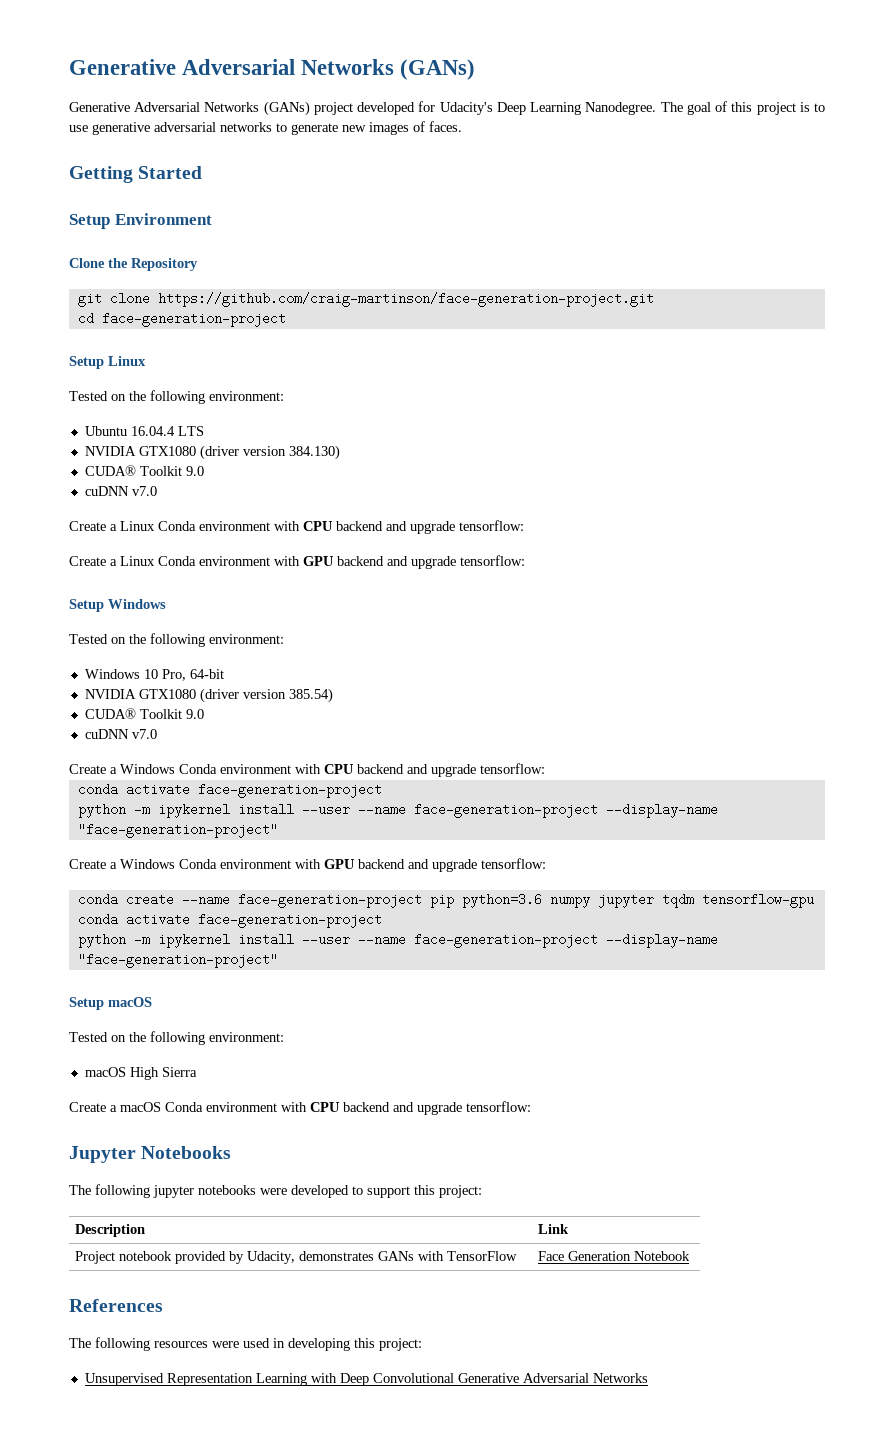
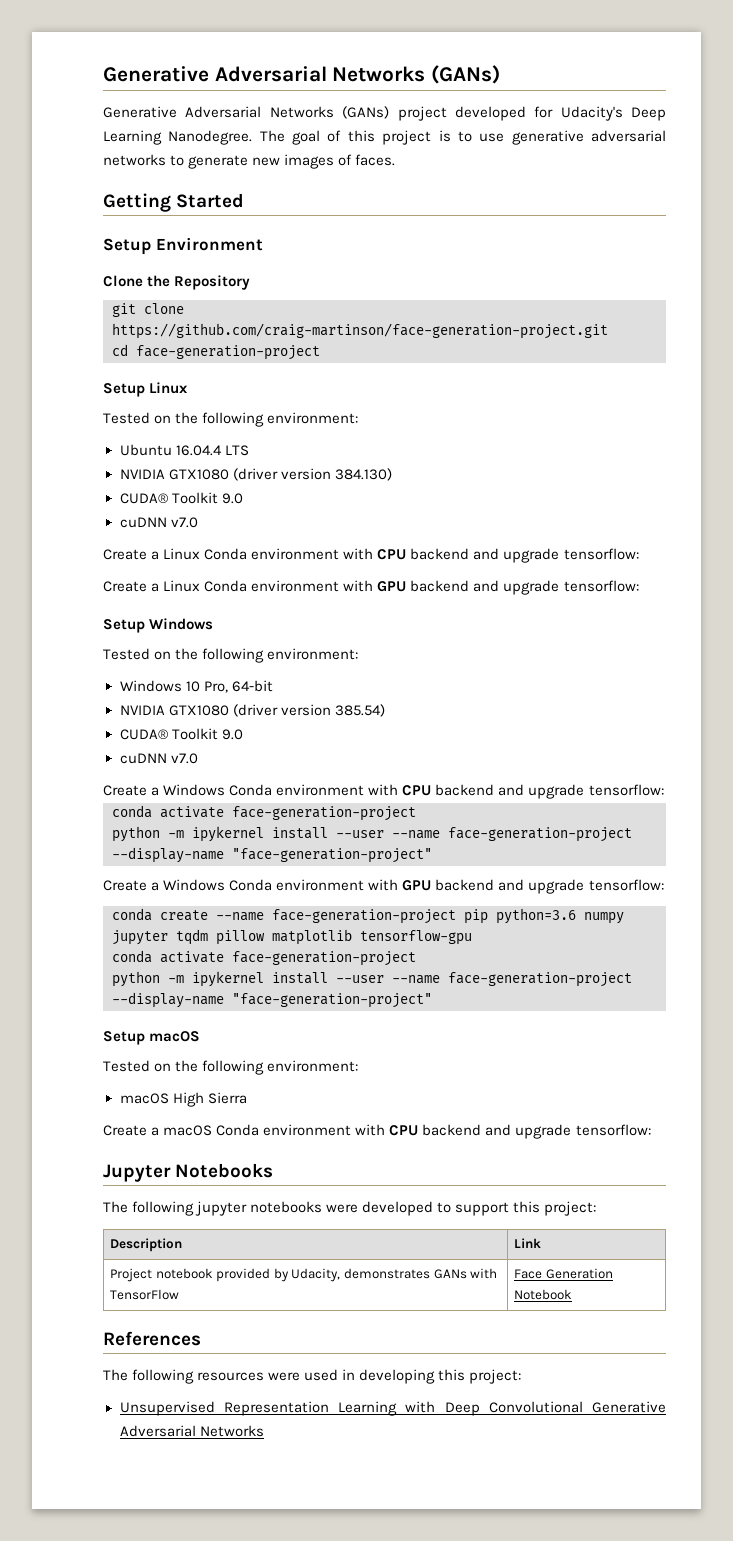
(694, 900) none -> [216,929,352,945] pillow matplotlib

